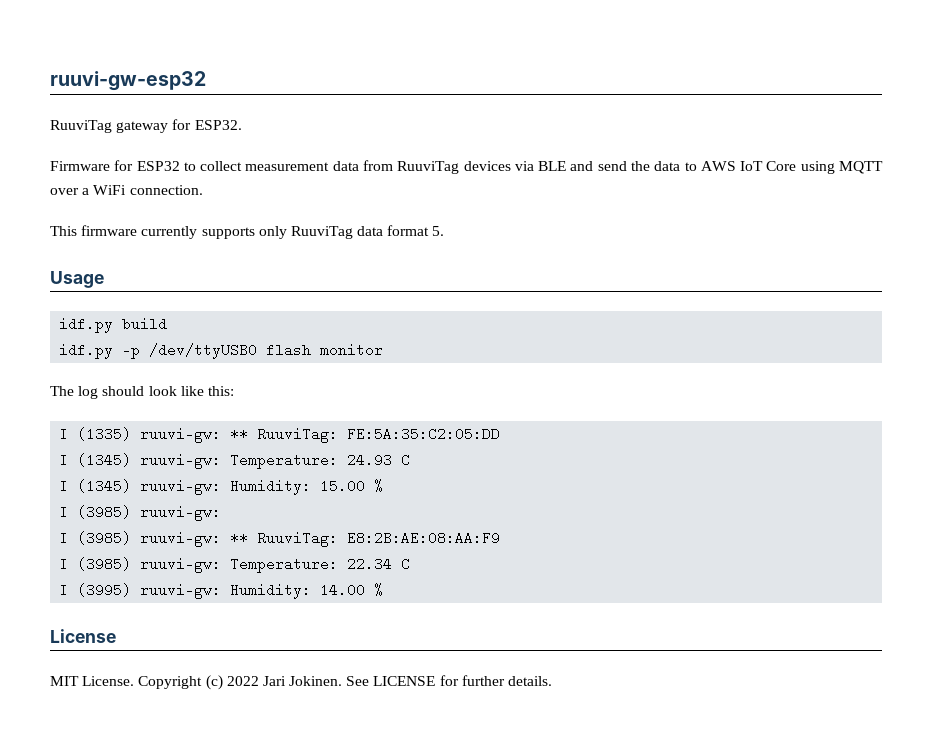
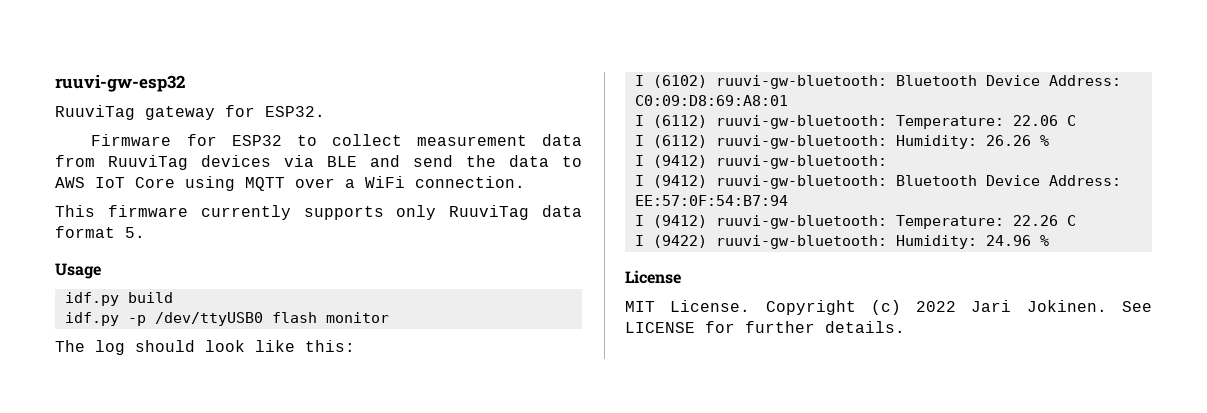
[77,427,501,443] [59,453,411,469] [59,479,366,495] (1335) ruuvi-gw: ** RuuviTag: FE:5A:35:C2:05:DD // I (1345) ruuvi-gw: Temperature: 24.93 C // I (1345) ruuvi-gw: Humidity: 15.00 -> [652,75,1121,89] [634,95,788,106] [634,115,1076,129] [634,135,1031,149] (6102) ruuvi-gw-bluetooth: Bluetooth Device Address: C0:09:D8:69:A8:01 // I (6112) ruuvi-gw-bluetooth: Temperature: 22.06 C // I (6112) ruuvi-gw-bluetooth: Humidity: 26.26
[77,505,222,521] [59,531,501,547] [59,557,411,573] [59,583,366,599] (3985) ruuvi-gw: // I (3985) ruuvi-gw: ** RuuviTag: E8:2B:AE:08:AA:F9 // I (3985) ruuvi-gw: Temperature: 22.34 C // I (3995) ruuvi-gw: Humidity: 14.00 -> [652,155,887,169] [634,175,1121,189] [634,195,788,206] [634,215,1076,229] [634,235,1031,249] (9412) ruuvi-gw-bluetooth: // I (9412) ruuvi-gw-bluetooth: Bluetooth Device Address: EE:57:0F:54:B7:94 // I (9412) ruuvi-gw-bluetooth: Temperature: 22.26 C // I (9422) ruuvi-gw-bluetooth: Humidity: 24.96

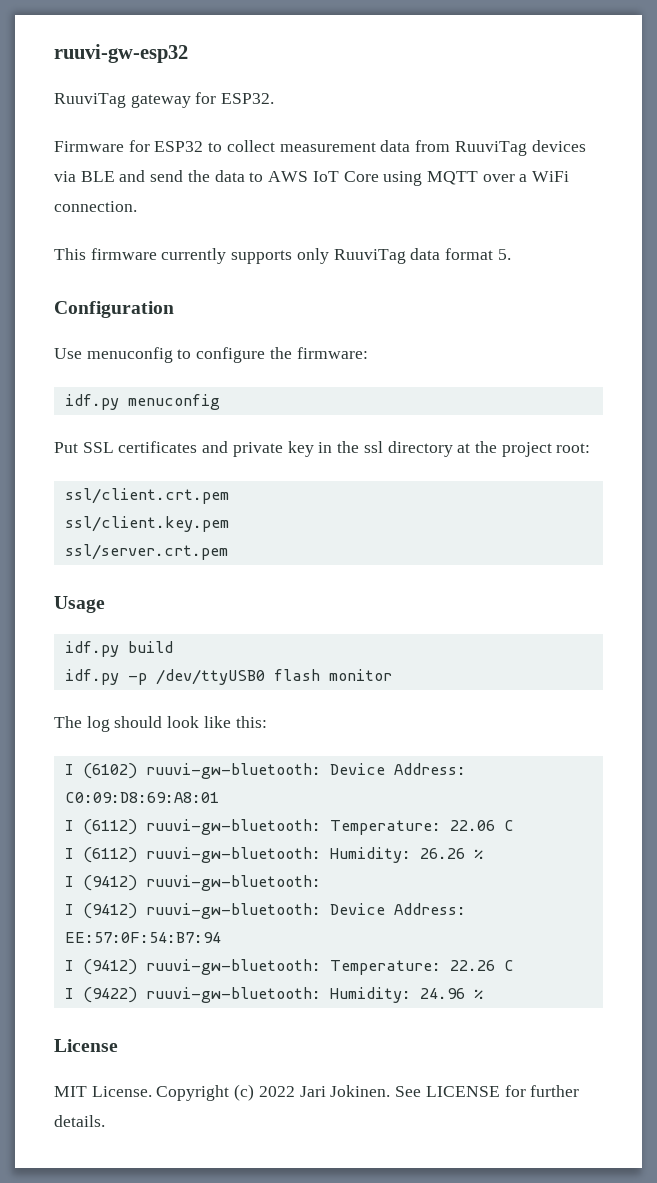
(145, 232) none -> [54,301,174,318] [54,347,368,363] [64,394,220,410] [54,441,591,457] [64,488,229,504] [64,516,229,532] [64,544,228,560] // Configuration // Use menuconfig to configure the firmware: // idf.py menuconfig // Put SSL certificates and private key in the ssl directory at the project root: // ssl/client.crt.pem // ssl/client.key.pem // ssl/server.crt.pem
[895,75,977,86] Bluetooth -> (321, 771) none
[895,175,977,186] Bluetooth -> (321, 911) none

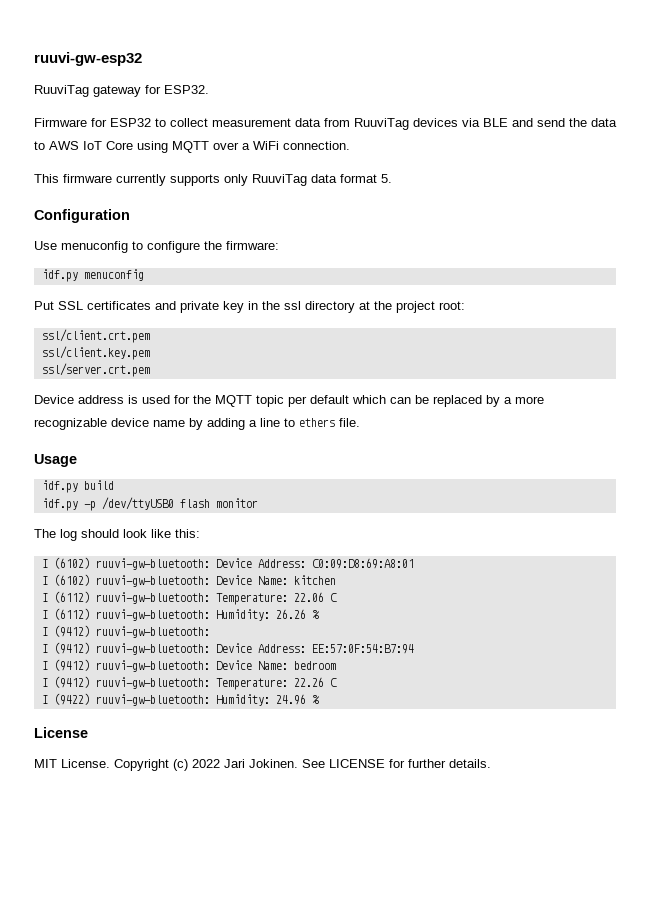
(228, 552) none -> [34,395,544,407] [34,418,360,430] // Device address is used for the MQTT topic per default which can be replaced by a more recognizable device name by adding a line to ethers file.
(219, 797) none -> [41,574,336,587] // I (6102) ruuvi-gw-bluetooth: Device Name: kitchen
(221, 937) none -> [41,659,336,672] // I (9412) ruuvi-gw-bluetooth: Device Name: bedroom

